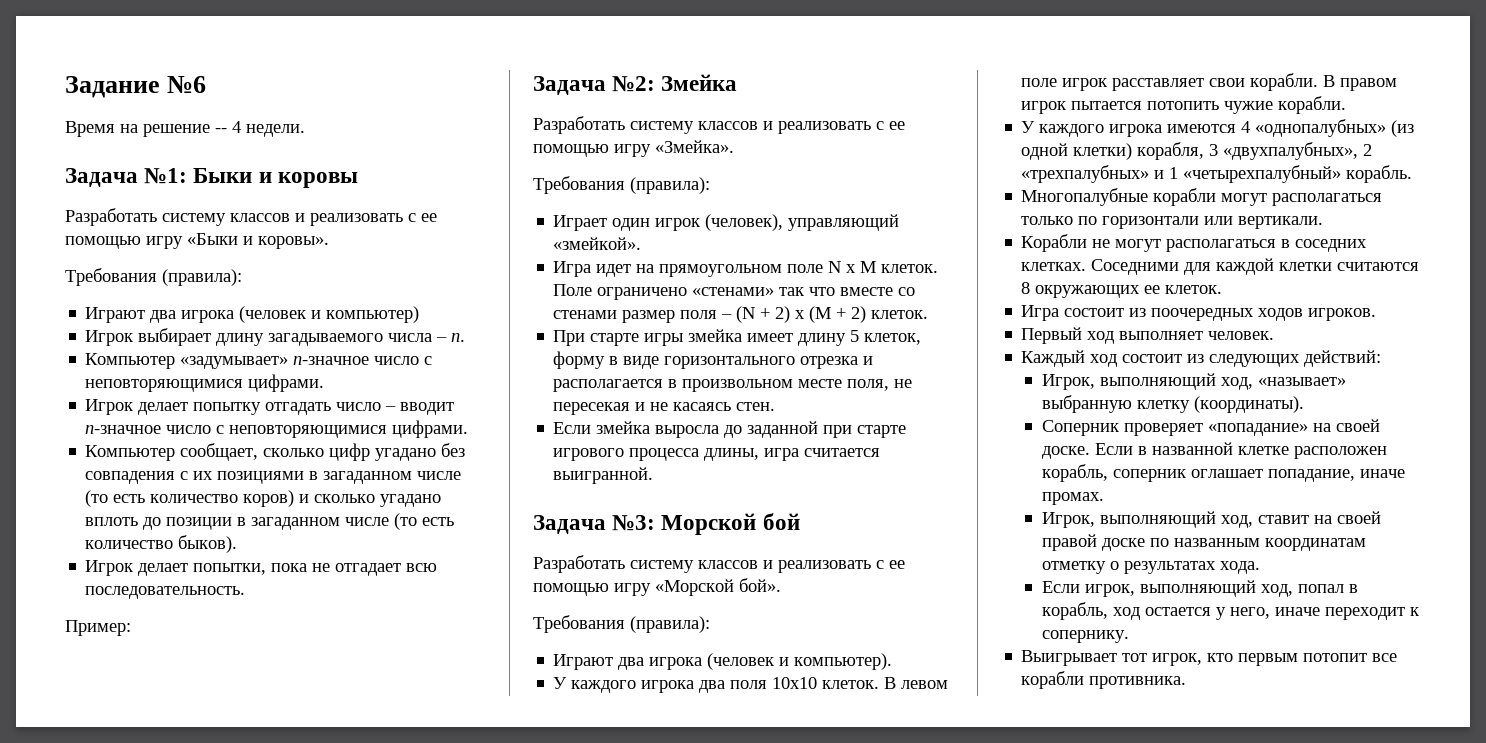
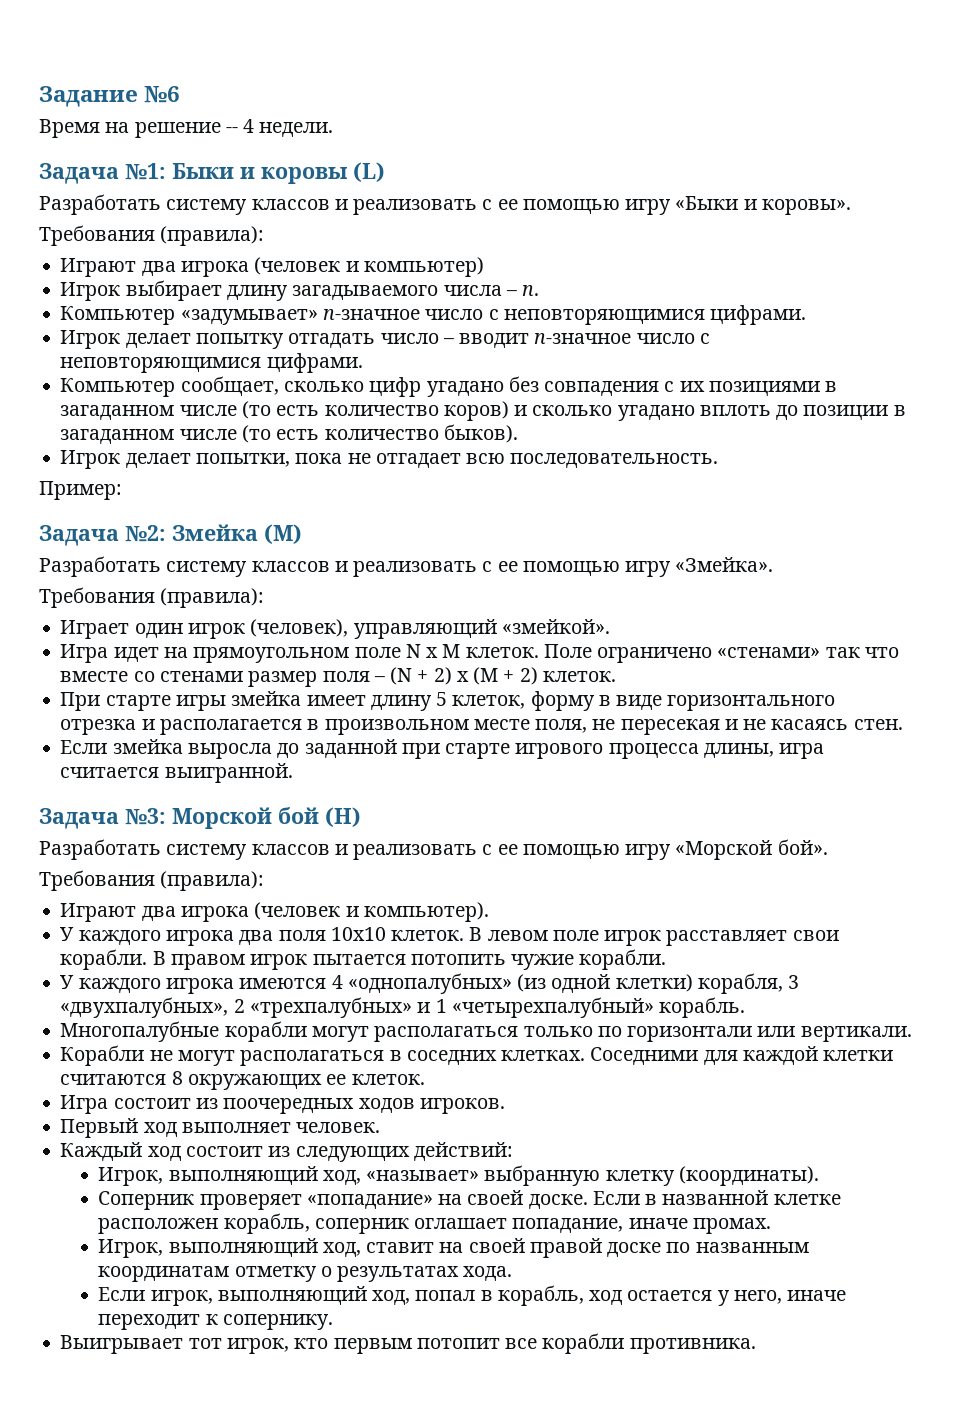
(358, 180) none -> [353,162,385,182] (L)
(738, 82) none -> [264,524,302,544] (M)
(800, 521) none -> [325,807,361,827] (H)

